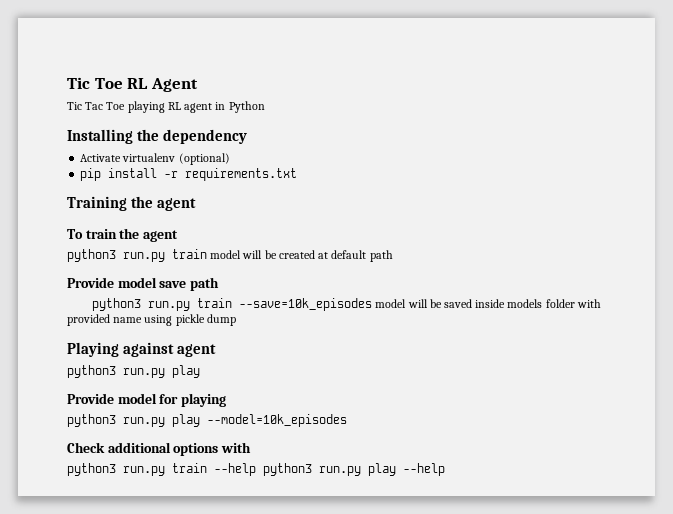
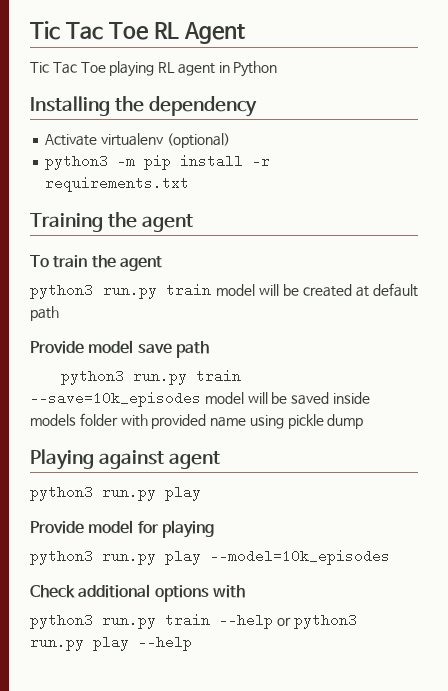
[67,77,90,89] Tic -> [30,21,103,40] Tic Tac
(230, 159) none -> [45,154,136,170] python3 -m
(256, 469) none -> [276,617,291,626] or

